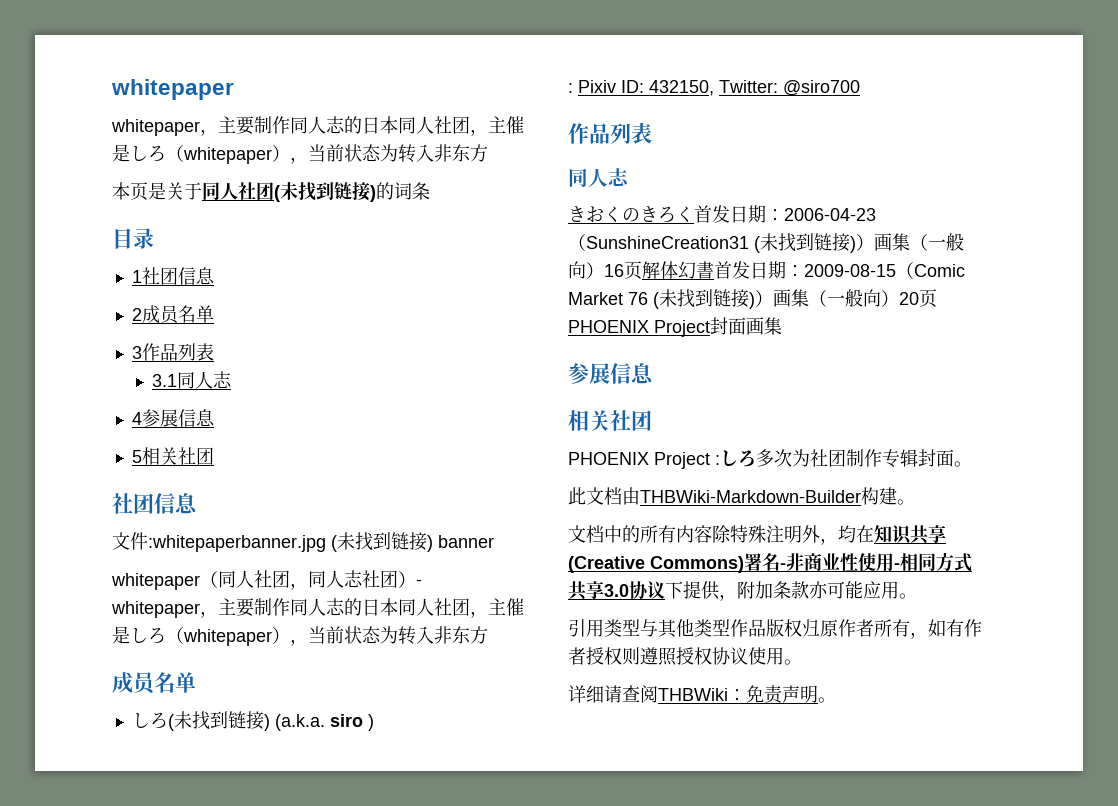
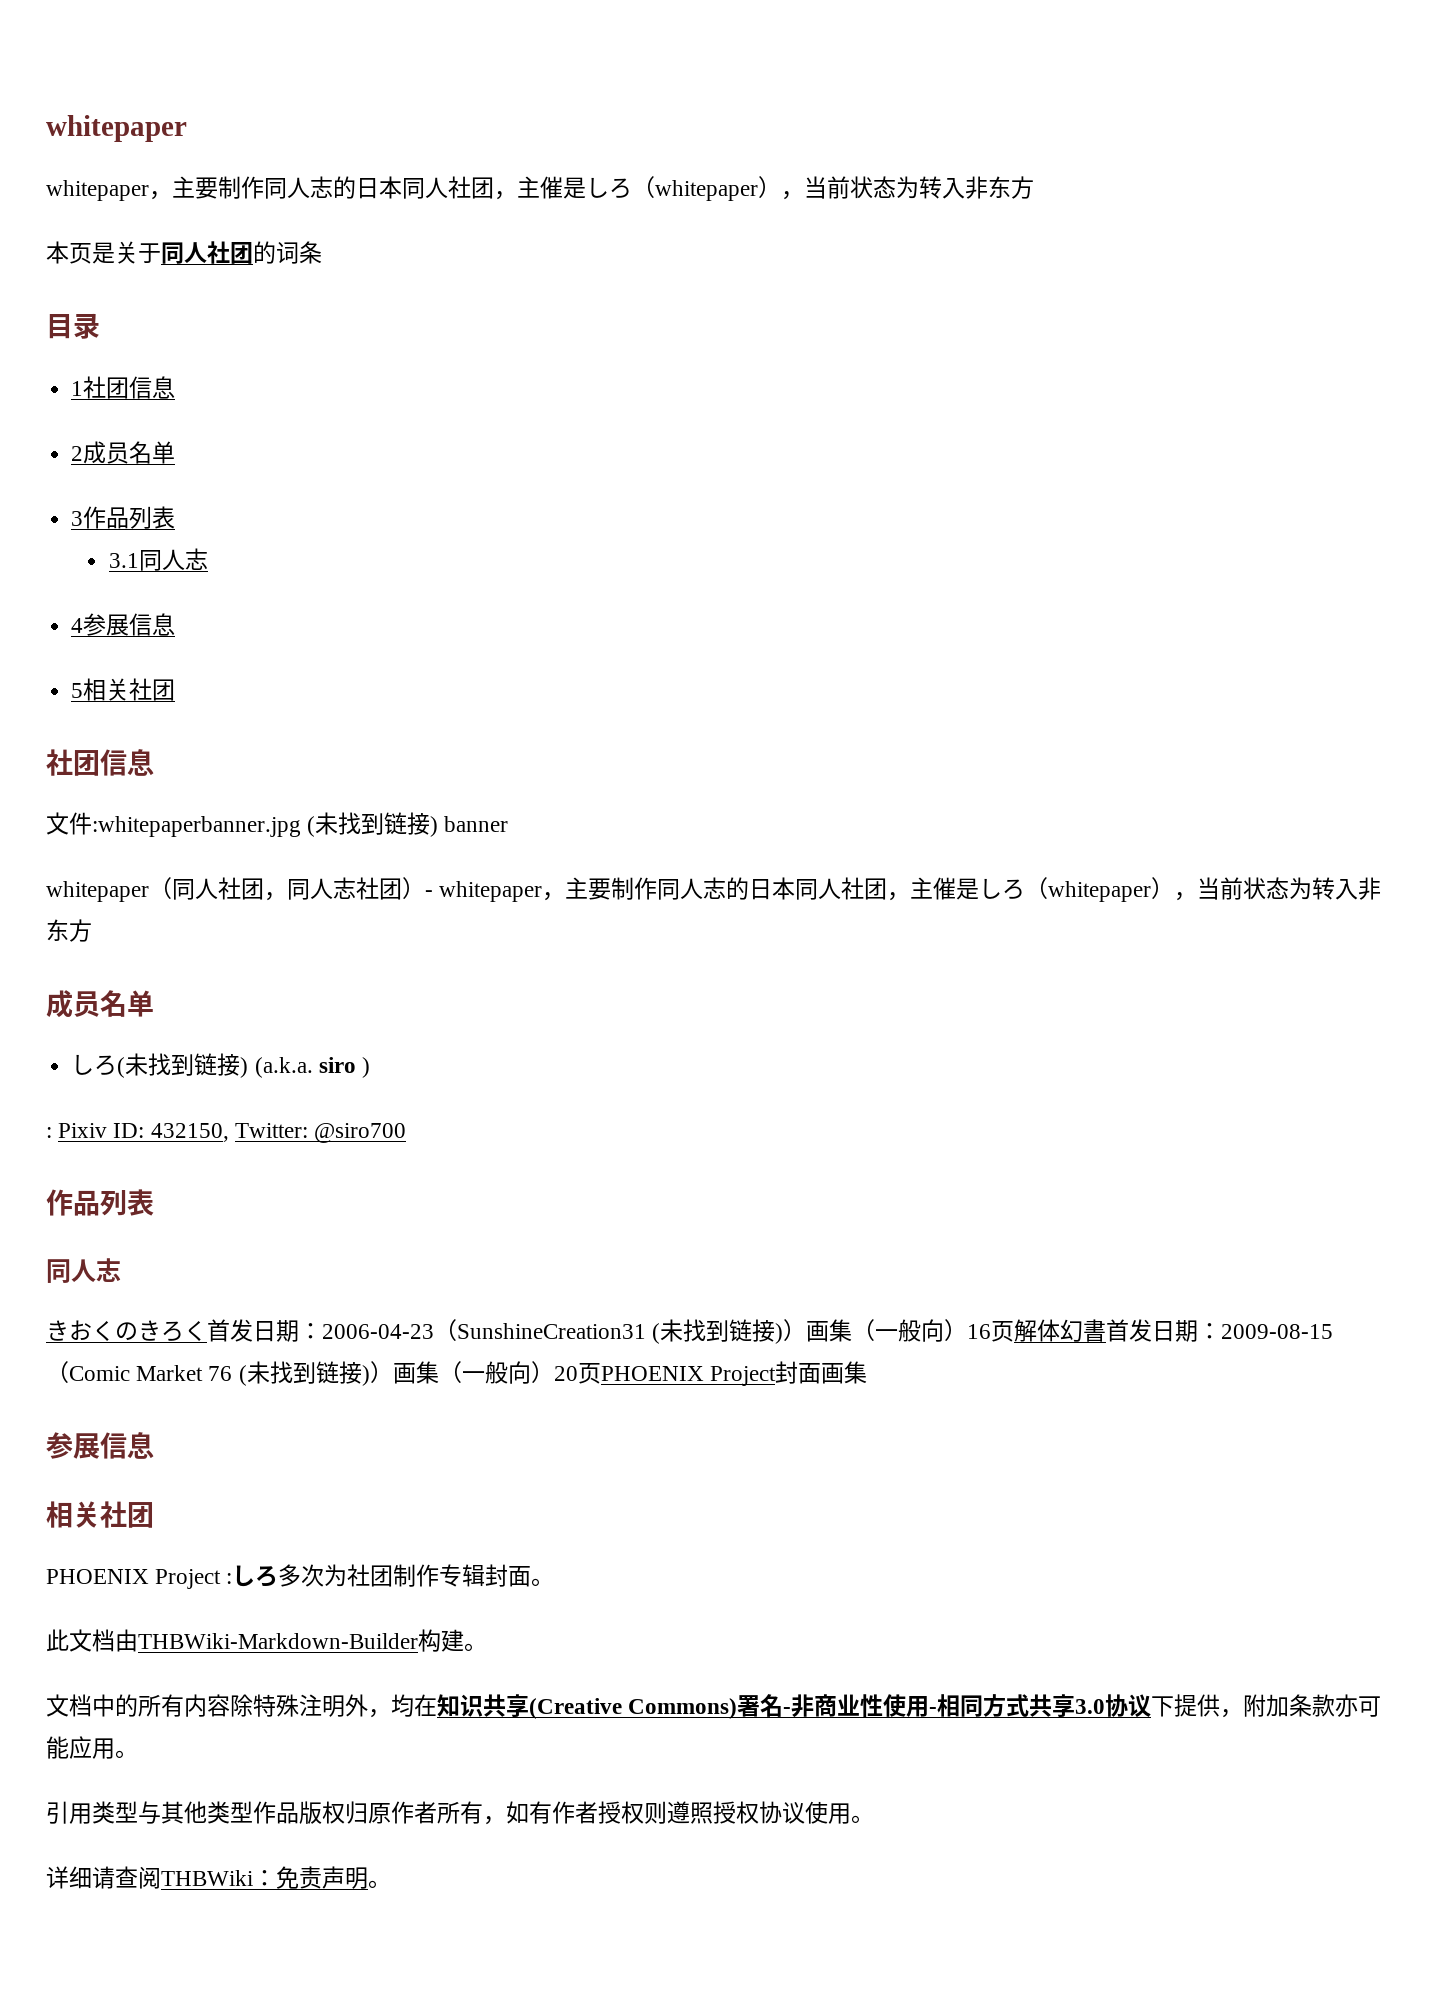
[274,182,376,202] (未找到链接) -> (253, 253) none

